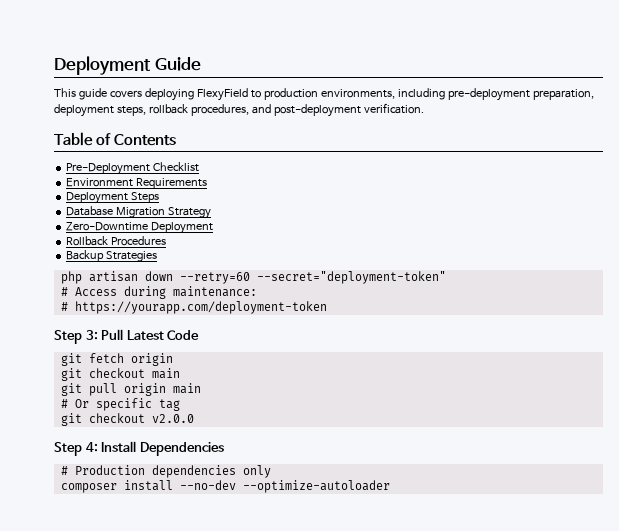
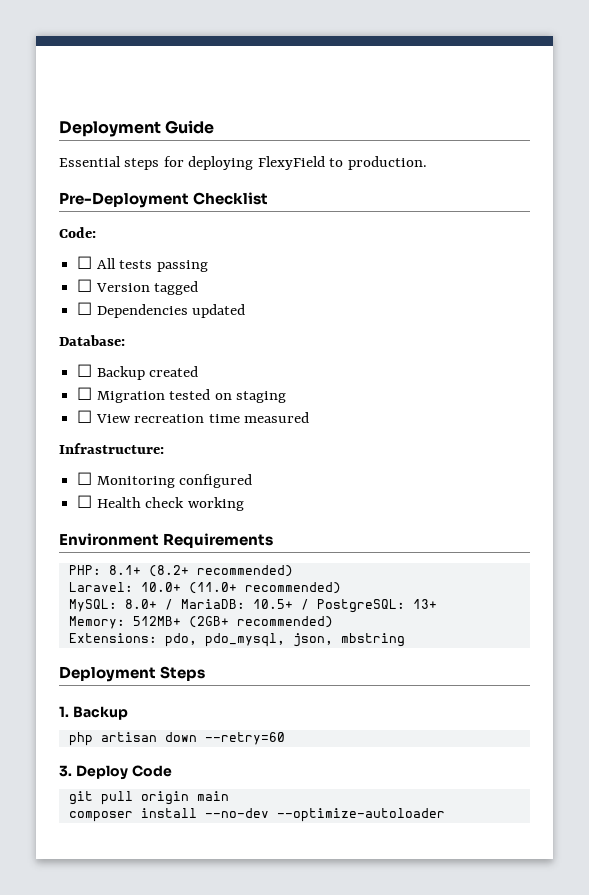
[54,88,594,101] [54,103,424,117] [54,132,177,146] [66,162,200,175] [66,178,208,189] [66,192,160,204] [66,206,212,219] [66,222,214,234] [66,236,167,246] [66,250,158,262] This guide covers deploying FlexyField to production environments, including pre-deployment preparation, deployment steps, rollback procedures, and post-deployment verification. // Table of Contents // Pre-Deployment Checklist // Environment Requirements // Deployment Steps // Database Migration Strategy // Zero-Downtime Deployment // Rollback Procedures // Backup Strategies -> [59,156,427,170] [59,192,269,208] [59,227,96,238] [77,256,208,272] [77,279,199,295] [77,302,246,318] [59,335,125,346] [77,364,199,380] [77,387,286,403] [77,410,309,423] [59,443,164,454] [77,472,253,488] [77,495,244,511] [59,533,274,548] [68,565,293,577] [68,582,341,594] [68,599,437,613] [68,616,333,629] [68,633,405,647] [59,666,206,682] [59,706,128,720] Essential steps for deploying FlexyField to production. // Pre-Deployment Checklist // Code: // ☐ All tests passing // ☐ Version tagged // ☐ Dependencies updated // Database: // ☐ Backup created // ☐ Migration tested on staging // ☐ View recreation time measured // Infrastructure: // ☐ Monitoring configured // ☐ Health check working // Environment Requirements // PHP: 8.1+ (8.2+ recommended) // Laravel: 10.0+ (11.0+ recommended) // MySQL: 8.0+ / MariaDB: 10.5+ / PostgreSQL: 13+ // Memory: 512MB+ (2GB+ recommended) // Extensions: pdo, pdo_mysql, json, mbstring // Deployment Steps // 1. Backup
[256,271,446,284] [60,286,257,299] [60,301,327,314] [54,329,200,344] [60,353,173,366] [60,368,180,381] [60,383,201,396] [60,398,180,411] [60,413,194,426] [54,441,224,456] [60,465,271,478] --secret="deployment-token" // # Access during maintenance: // # https://yourapp.com/deployment-token // Step 3: Pull Latest Code // git fetch origin // git checkout main // git pull origin main // # Or specific tag // git checkout v2.0.0 // Step 4: Install Dependencies // # Production dependencies only -> [59,765,172,780] [68,791,229,805] // 3. Deploy Code // git pull origin main

